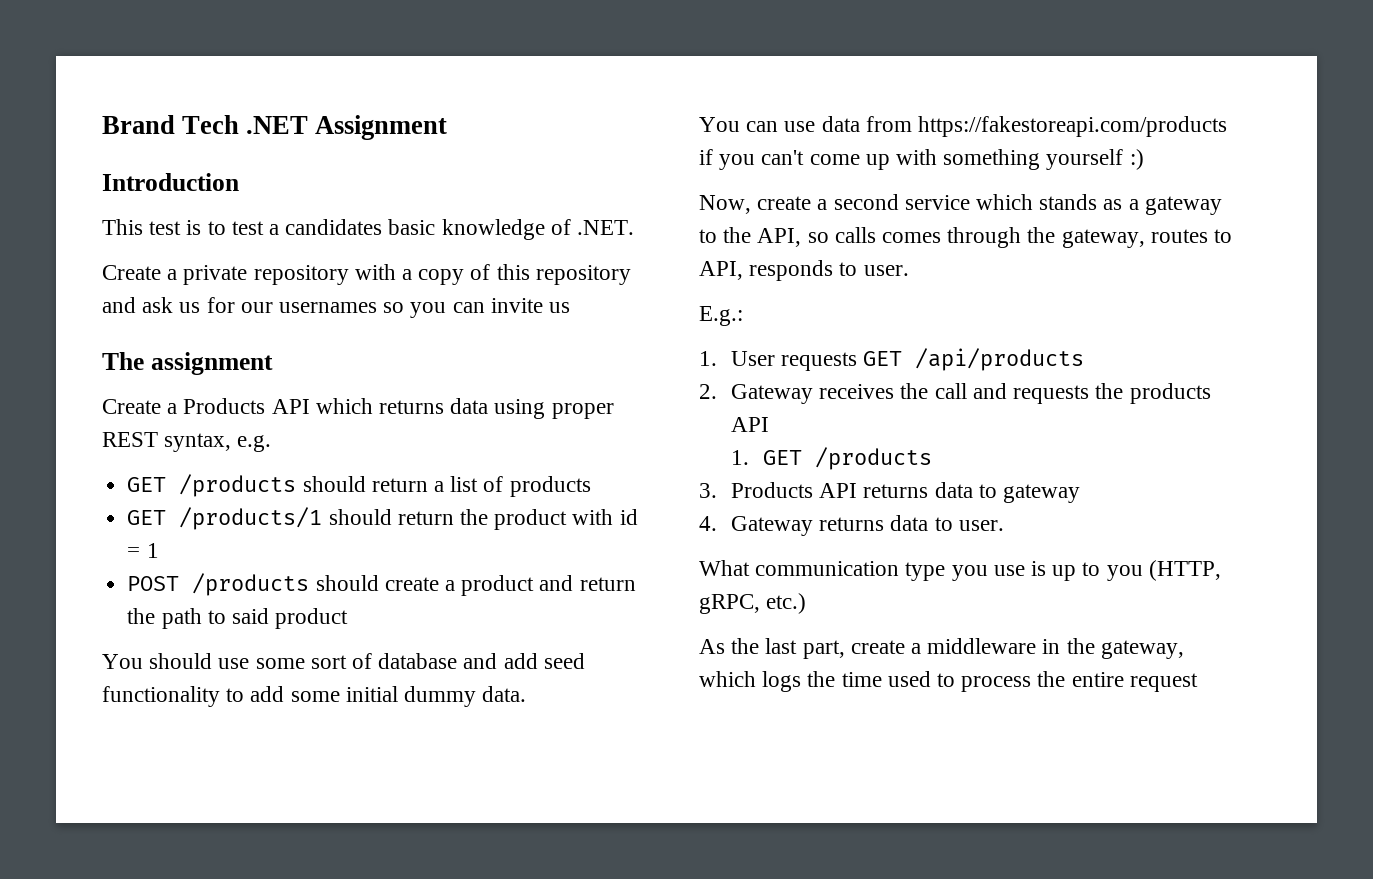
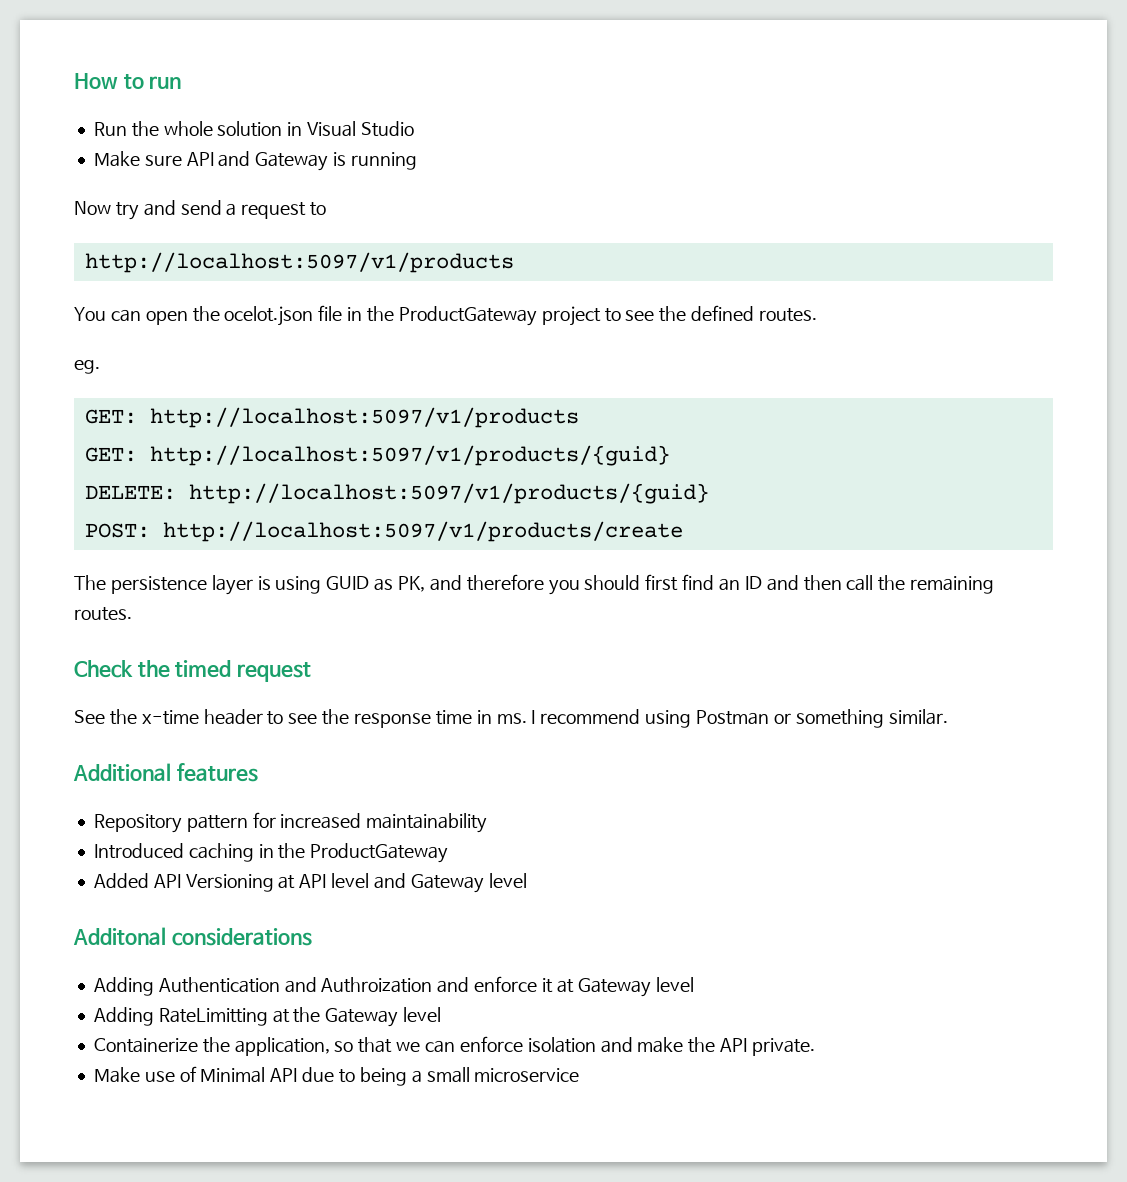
[102,115,448,140] [102,173,239,191] [102,219,635,240] [102,264,631,285] [102,297,571,318] [102,352,273,375] [102,398,614,419] [102,432,272,452] [127,474,591,497] [127,507,638,530] [127,543,159,558] [127,573,636,596] [127,608,349,629] [102,653,585,669] [102,686,527,707] [699,116,1228,137] [699,149,1144,170] [699,194,1222,215] [699,227,1233,248] [699,260,909,281] [699,306,743,326] [699,348,1085,371] [699,383,1211,404] [731,417,770,432] [731,447,933,470] [699,482,1081,503] [699,515,1004,536] [699,560,1221,581] [699,593,807,614] [699,638,1184,659] [699,671,1198,692] Brand Tech .NET Assignment // Introduction // This test is to test a candidates basic knowledge of .NET. // Create a private repository with a copy of this repository and ask us for our usernames so you can invite us // The assignment // Create a Products API which returns data using proper REST syntax, e.g. // GET /products should return a list of products // GET /products/1 should return the product with id = 1 // POST /products should create a product and return the path to said product // You should use some sort of database and add seed functionality to add some initial dummy data. // You can use data from https://fakestoreapi.com/products if you can't come up with something yourself :) // Now, create a second service which stands as a gateway to the API, so calls comes through the gateway, routes to API, responds to user. // E.g.: // 1. User requests GET /api/products // 2. Gateway receives the call and requests the products API // 1. GET /products // 3. Products API returns data to gateway // 4. Gateway returns data to user. // What communication type you use is up to you (HTTP, gRPC, etc.) // As the last part, create a middleware in the gateway, which logs the time used to process the entire request -> [74,73,182,89] [93,121,414,137] [93,151,417,171] [74,200,327,220] [84,252,514,273] [74,305,818,326] [74,360,100,374] [84,407,579,428] [84,445,670,466] [84,483,709,504] [84,521,683,542] [74,574,995,595] [74,607,132,621] [74,660,312,682] [74,709,948,728] [73,763,258,782] [93,812,488,833] [93,843,449,863] [93,873,527,893] [73,927,312,946] [93,976,694,997] [93,1007,442,1027] [93,1036,815,1056] [93,1066,580,1086] How to run // Run the whole solution in Visual Studio // Make sure API and Gateway is running // Now try and send a request to // http://localhost:5097/v1/products // You can open the ocelot.json file in the ProductGateway project to see the defined routes. // eg. // GET: http://localhost:5097/v1/products // GET: http://localhost:5097/v1/products/{guid} // DELETE: http://localhost:5097/v1/products/{guid} // POST: http://localhost:5097/v1/products/create // The persistence layer is using GUID as PK, and therefore you should first find an ID and then call the remaining routes. // Check the timed request // See the x-time header to see the response time in ms. I recommend using Postman or something similar. // Additional features // Repository pattern for increased maintainability // Introduced caching in the ProductGateway // Added API Versioning at API level and Gateway level // Additonal considerations // Adding Authentication and Authroization and enforce it at Gateway level // Adding RateLimitting at the Gateway level // Containerize the application, so that we can enforce isolation and make the API private. // Make use of Minimal API due to being a small microservice

